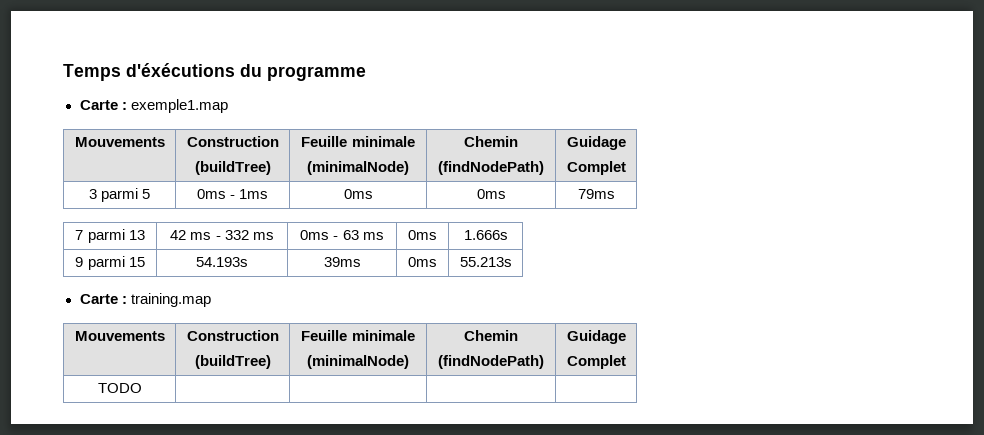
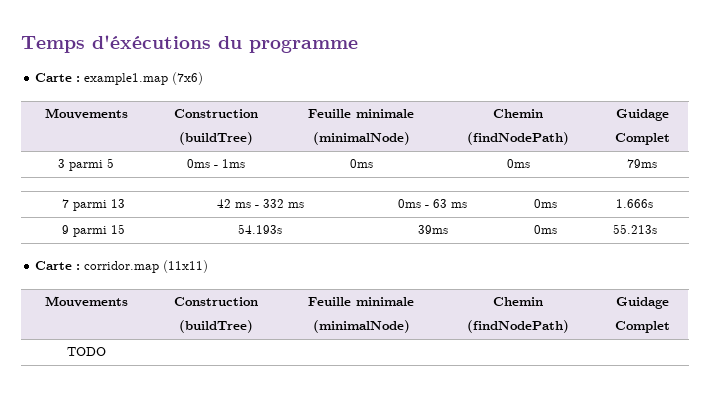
[130,99,228,113] exemple1.map -> [84,72,204,85] example1.map (7x6)
[130,293,211,307] training.map -> [84,260,209,273] corridor.map (11x11)

